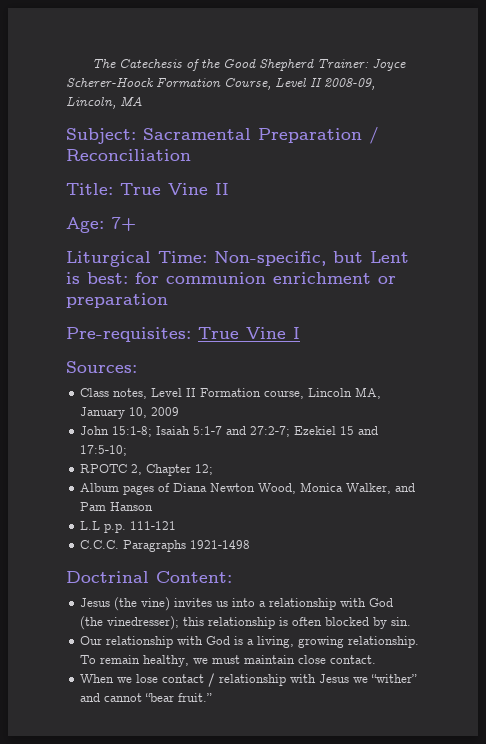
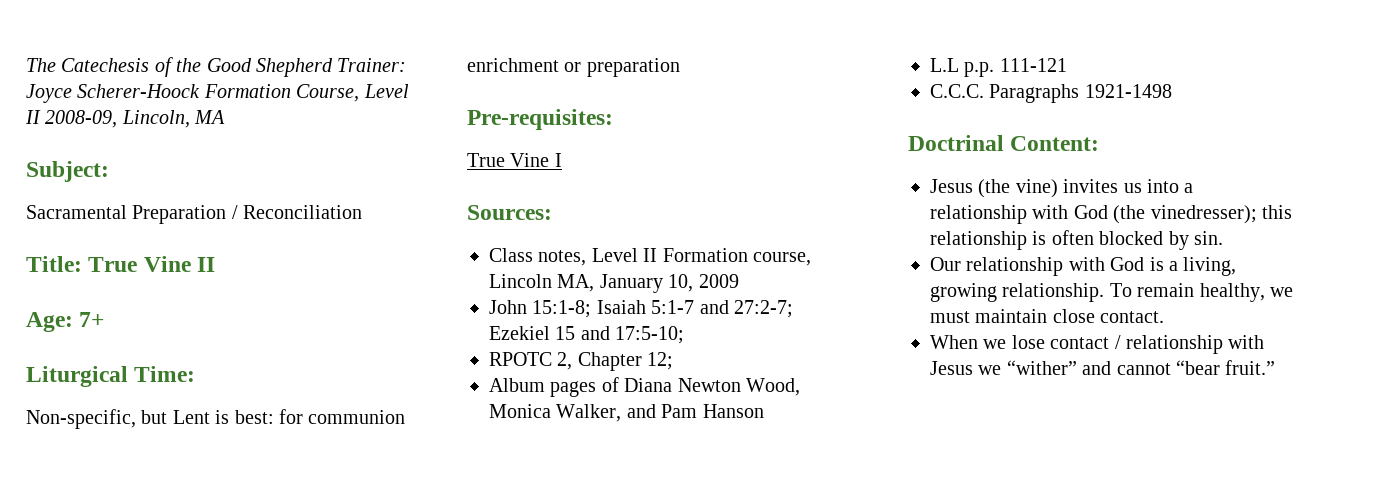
(136, 136) none -> (109, 171) //
(207, 257) none -> (196, 374) //
(191, 334) none -> (613, 119) //

